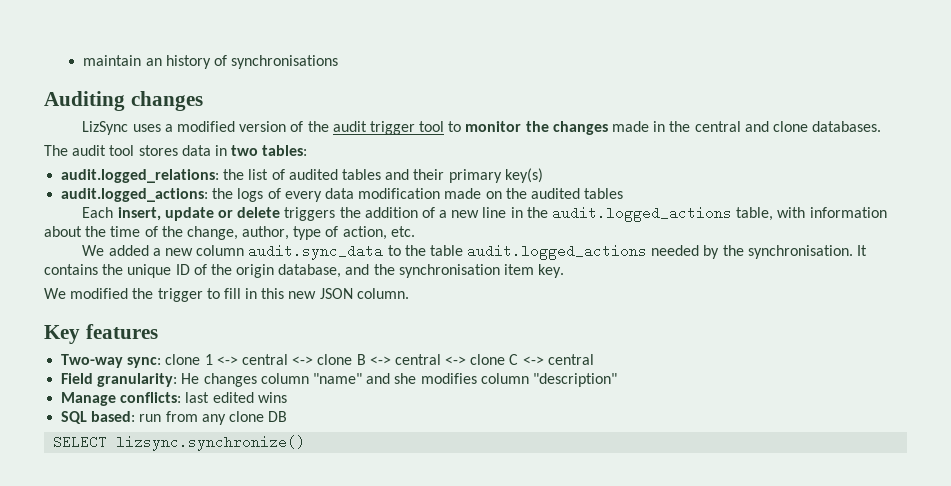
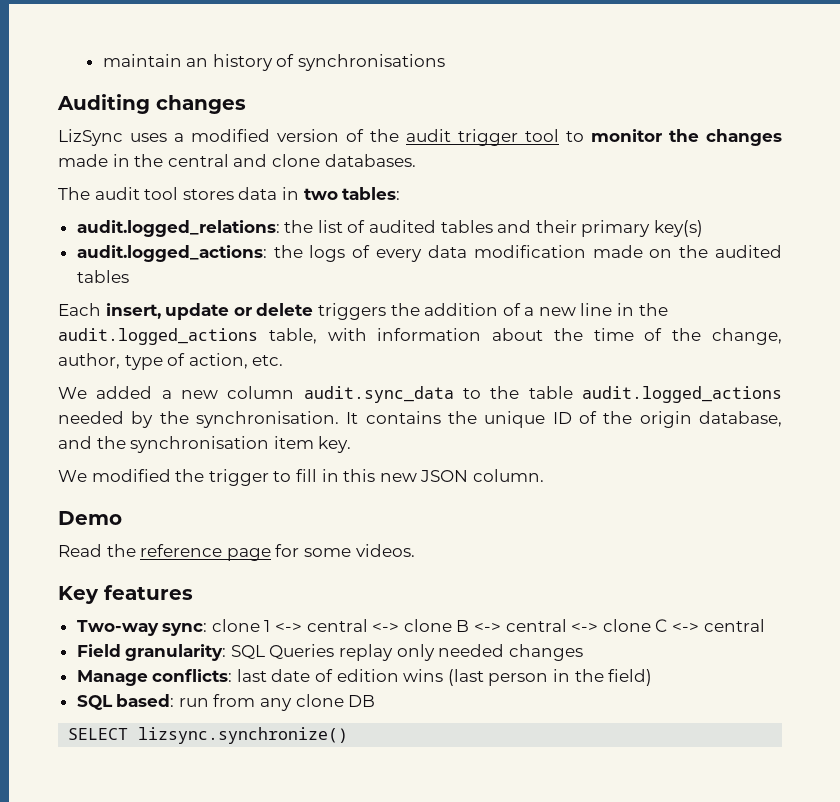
(409, 293) none -> [58,511,122,525] [58,544,415,561] // Demo // Read the reference page for some videos.
[181,373,617,387] [61,392,287,406] He changes column "name" and she modifies column "description" // Manage conflicts: last edited wins -> [230,644,583,661] [76,669,653,686] SQL Queries replay only needed changes // Manage conflicts: last date of edition wins (last person in the field)

